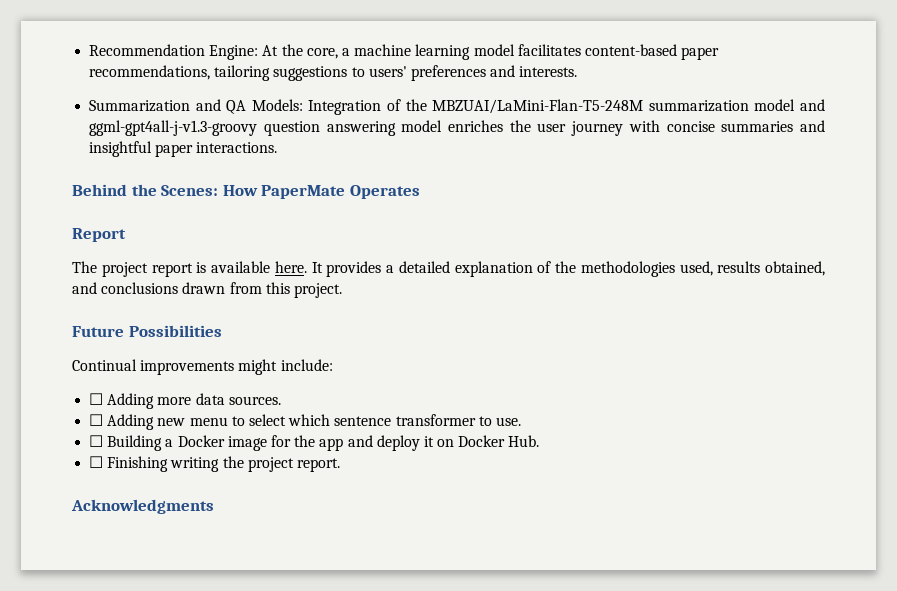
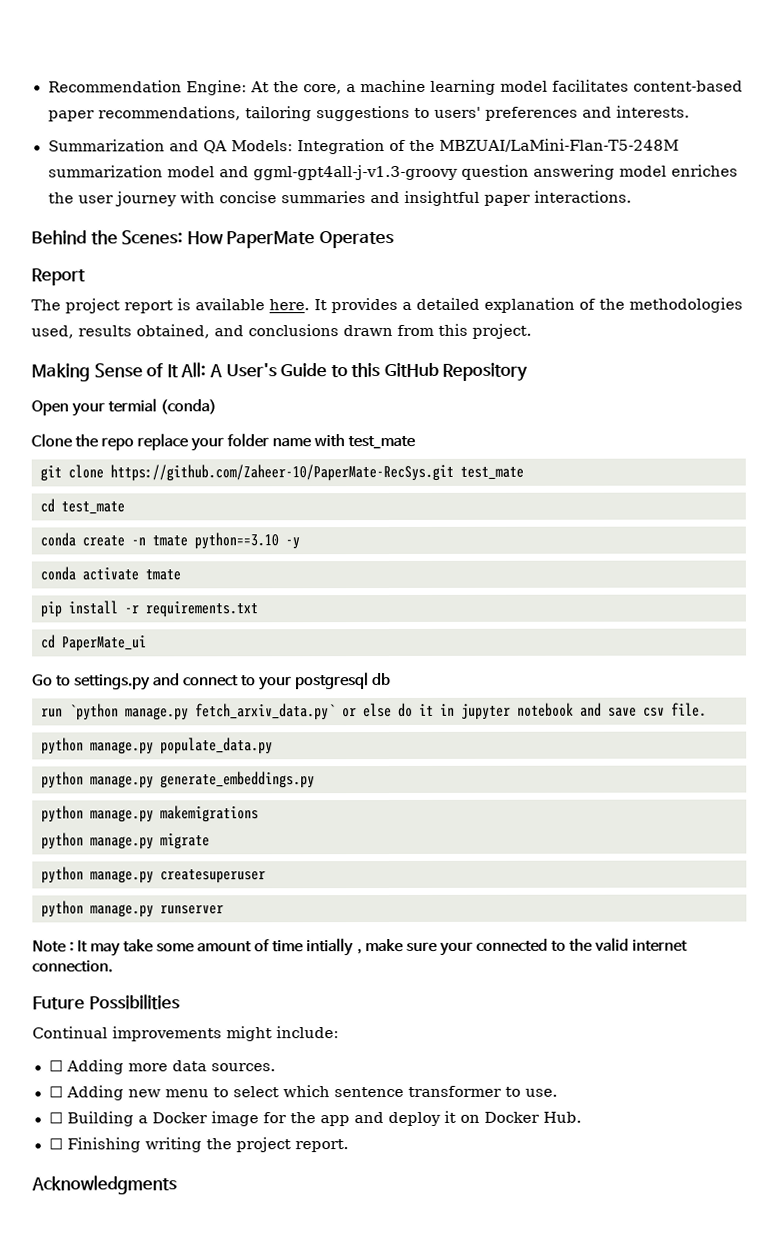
(342, 290) none -> [31,362,529,382] [31,398,218,417] [31,433,417,452] [40,463,524,482] [40,498,125,515] [40,532,300,550] [40,566,181,581] [40,600,258,618] [41,634,147,652] [32,672,392,691] [41,702,707,721] [41,737,273,755] [41,771,315,789] [41,805,259,823] [41,832,210,850] [41,866,266,884] [41,900,224,918] [32,937,688,957] [32,960,113,973] // Making Sense of It All: A User's Guide to this GitHub Repository // Open your termial (conda) // Clone the repo replace your folder name with test_mate // git clone https://github.com/Zaheer-10/PaperMate-RecSys.git test_mate // cd test_mate // conda create -n tmate python==3.10 -y // conda activate tmate // pip install -r requirements.txt // cd PaperMate_ui // Go to settings.py and connect to your postgresql db // run `python manage.py fetch_arxiv_data.py` or else do it in jupyter notebook and save csv file. // python manage.py populate_data.py // python manage.py generate_embeddings.py // python manage.py makemigrations // python manage.py migrate // python manage.py createsuperuser // python manage.py runserver // Note : It may take some amount of time intially , make sure your connected to the valid internet connection.

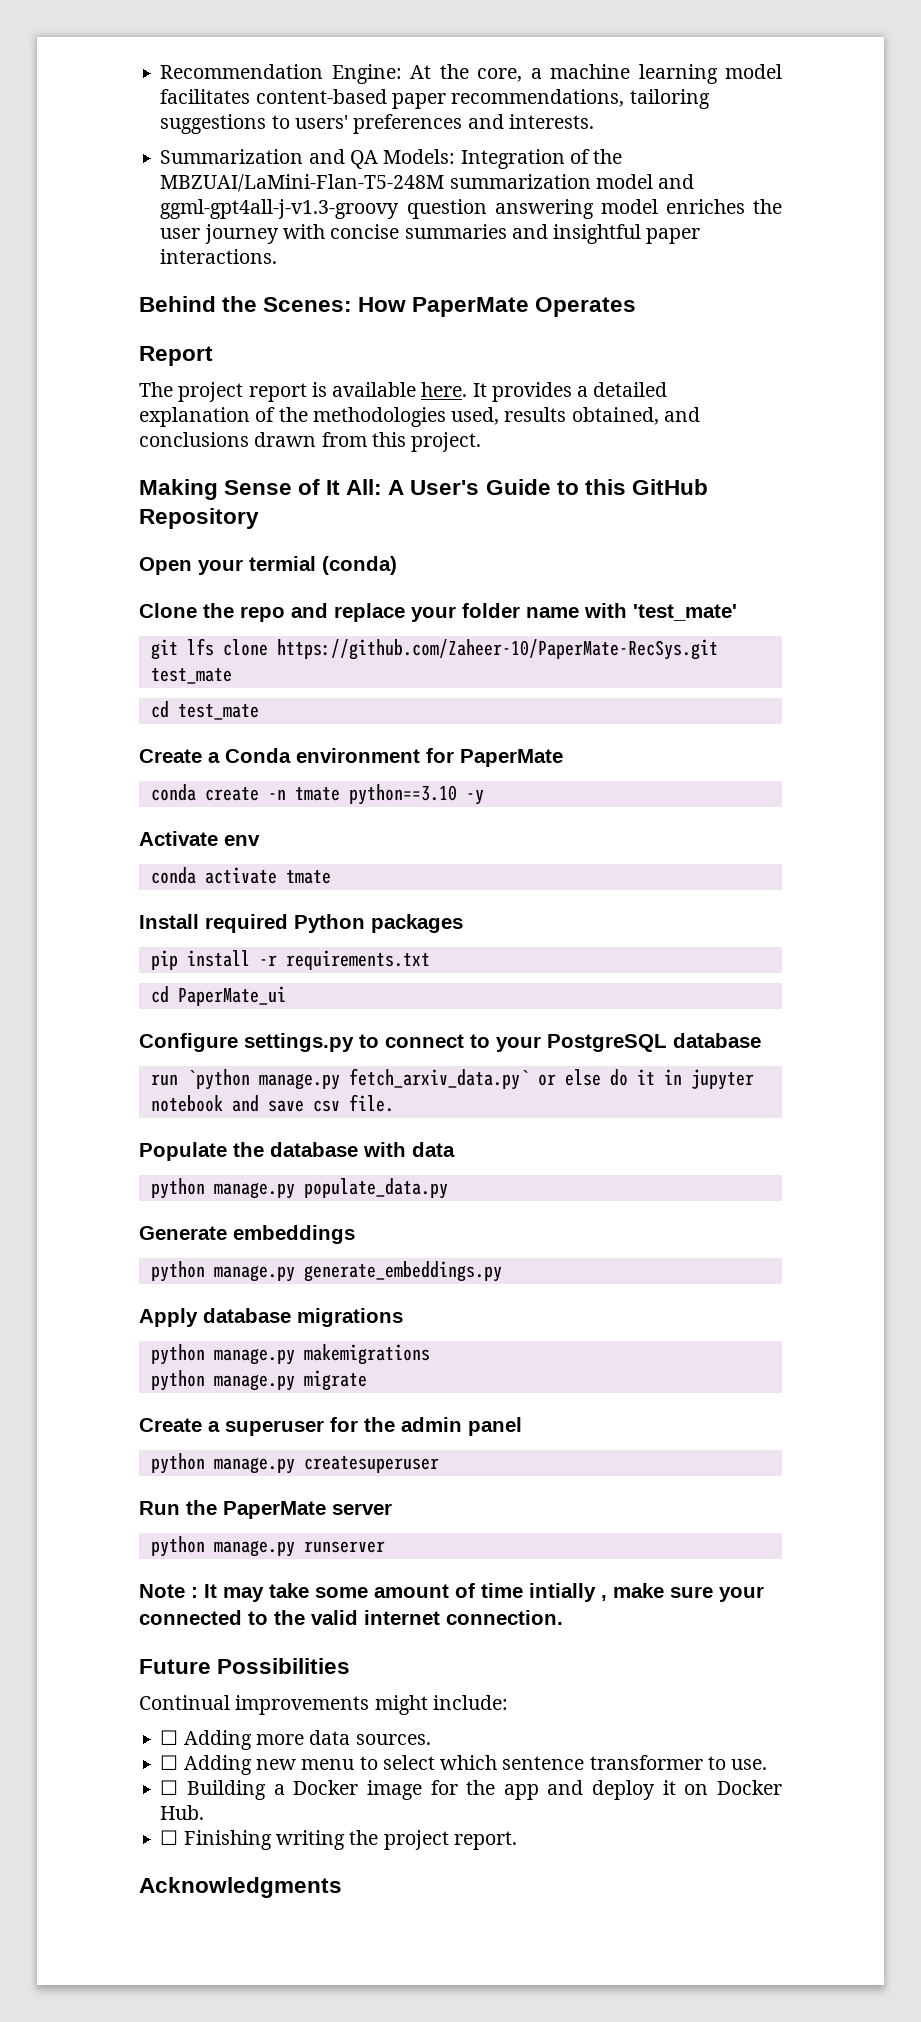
(135, 444) none -> [291,603,328,618] and
[348,435,417,450] test_mate -> [633,604,737,621] 'test_mate'
(62, 473) none -> [186,638,214,656] lfs
(125, 508) none -> [139,748,563,767] // Create a Conda environment for PaperMate
(300, 543) none -> [139,831,260,846] // Activate env
(181, 575) none -> [139,914,463,933] // Install required Python packages
[32,673,181,691] Go to settings.py and -> [139,1033,379,1052] Configure settings.py to
[295,672,392,690] postgresql db -> [547,1033,761,1052] PostgreSQL database
(707, 709) none -> [139,1142,455,1161] // Populate the database with data
(273, 746) none -> [139,1225,355,1244] // Generate embeddings
(315, 780) none -> [139,1308,403,1327] // Apply database migrations
(210, 841) none -> [139,1417,522,1436] // Create a superuser for the admin panel
(266, 876) none -> [139,1500,392,1519] // Run the PaperMate server

